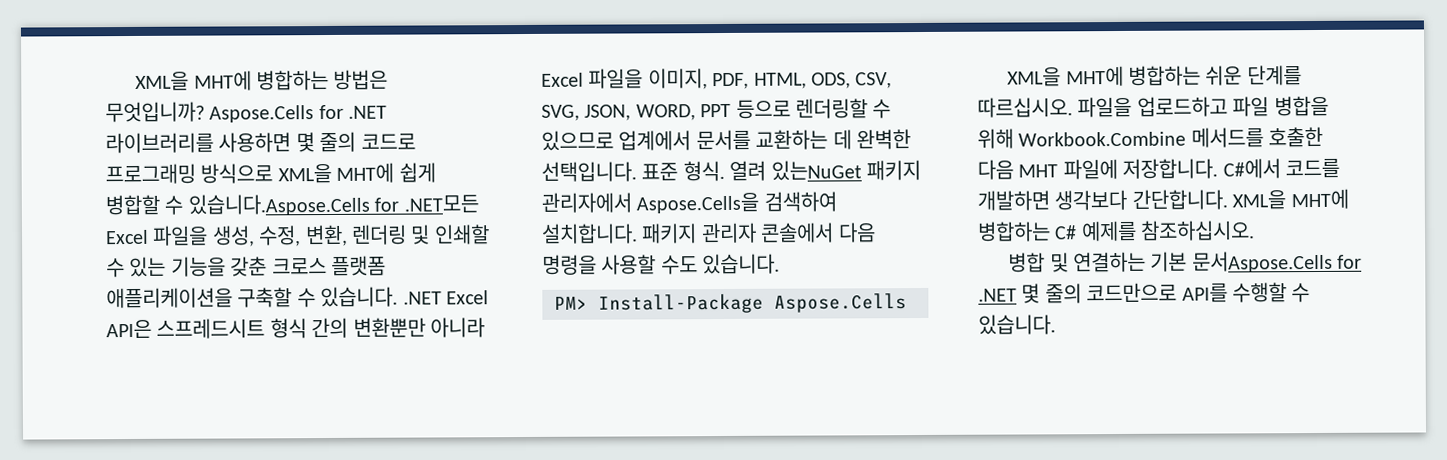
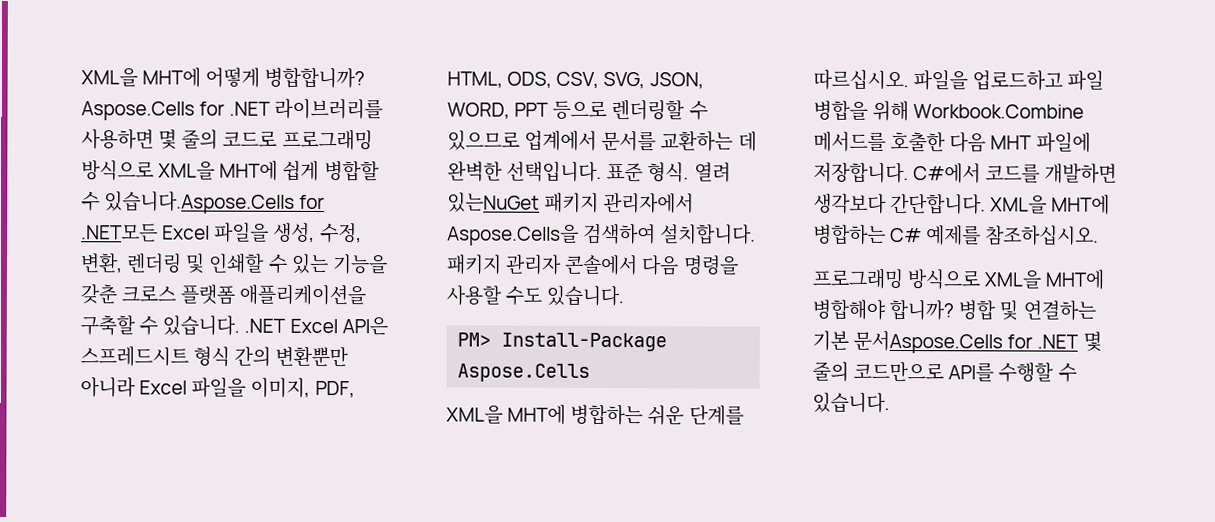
[135,69,389,91] [105,101,205,123] XML을 MHT에 병합하는 방법은 무엇입니까? -> [81,67,366,89] XML을 MHT에 어떻게 병합합니까?
(1256, 230) none -> [812,268,1105,290] [812,299,955,321] 프로그래밍 방식으로 XML을 MHT에 병합해야 합니까?

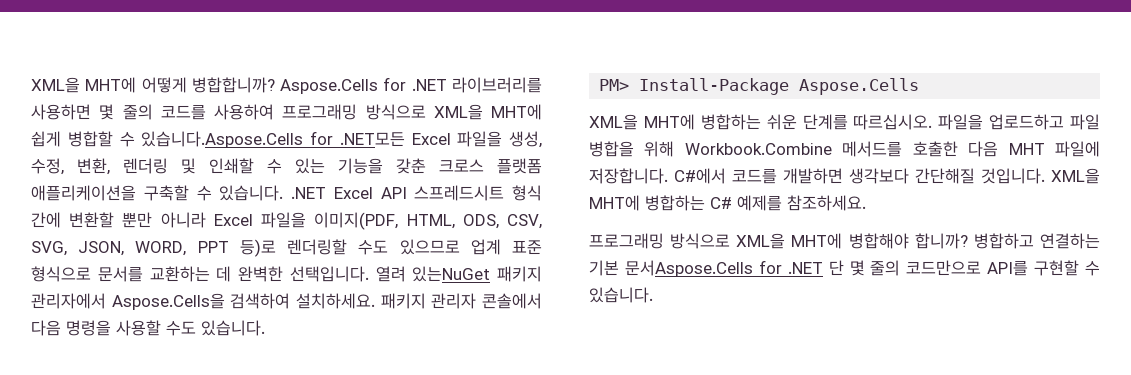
[222,130,278,147] 코드로 -> [160,104,274,120] 코드를 사용하여
[341,317,388,336] API은 -> [380,187,407,199] API
[234,346,350,367] 간의 변환뿐만 -> [31,212,153,228] 간에 변환할 뿐만
[250,377,355,399] 이미지, PDF, -> [314,212,399,230] 이미지(PDF,
[552,100,708,121] [447,130,598,151] 등으로 렌더링할 수 있으므로 업계에서 -> [239,239,542,257] [31,266,91,282] 등)로 렌더링할 수도 있으므로 업계 표준 형식으로
[606,162,690,183] 표준 형식. -> (369, 274) none
[660,224,757,245] 설치합니다. -> [296,293,376,309] 설치하세요.
[890,193,987,215] 간단합니다. -> [915,168,1045,184] 간단해질 것입니다.
[985,225,1100,246] 참조하십시오. -> [787,195,866,211] 참조하세요.
[958,300,1019,321] 병합 및 -> [973,233,1034,249] 병합하고
(1080, 341) none -> [828,260,844,276] 단
[998,362,1055,383] 수행할 -> [1034,260,1080,276] 구현할

